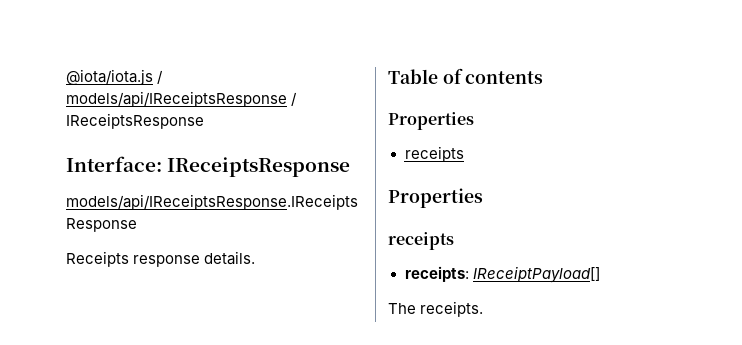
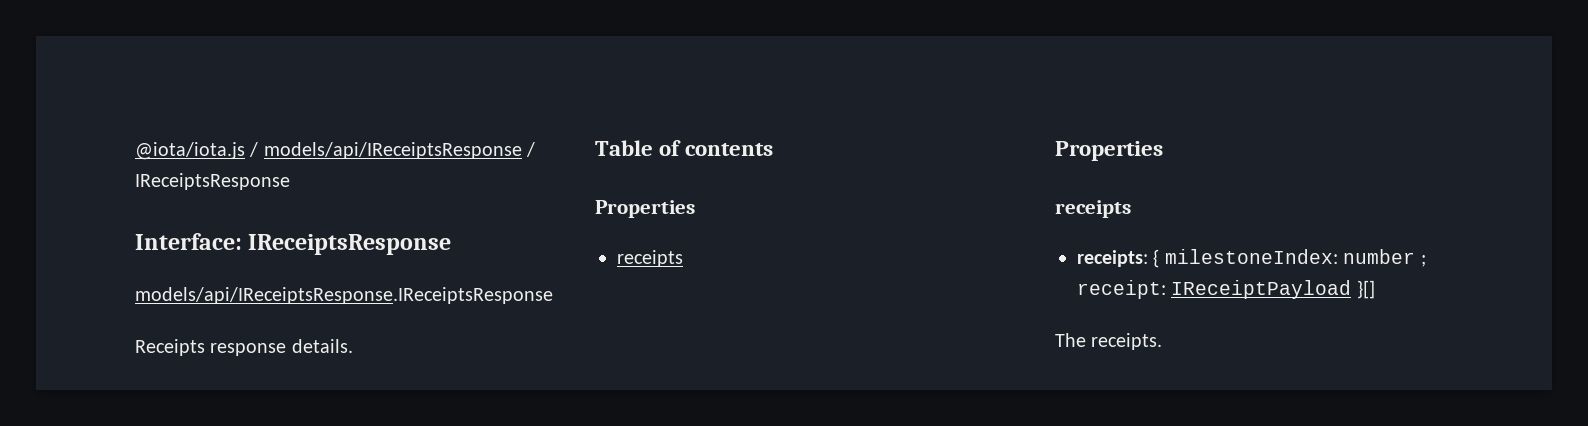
[472,266,600,283] IReceiptPayload[] -> [1153,249,1426,268] [1077,280,1375,299] { milestoneIndex: number ; receipt: IReceiptPayload }[]

